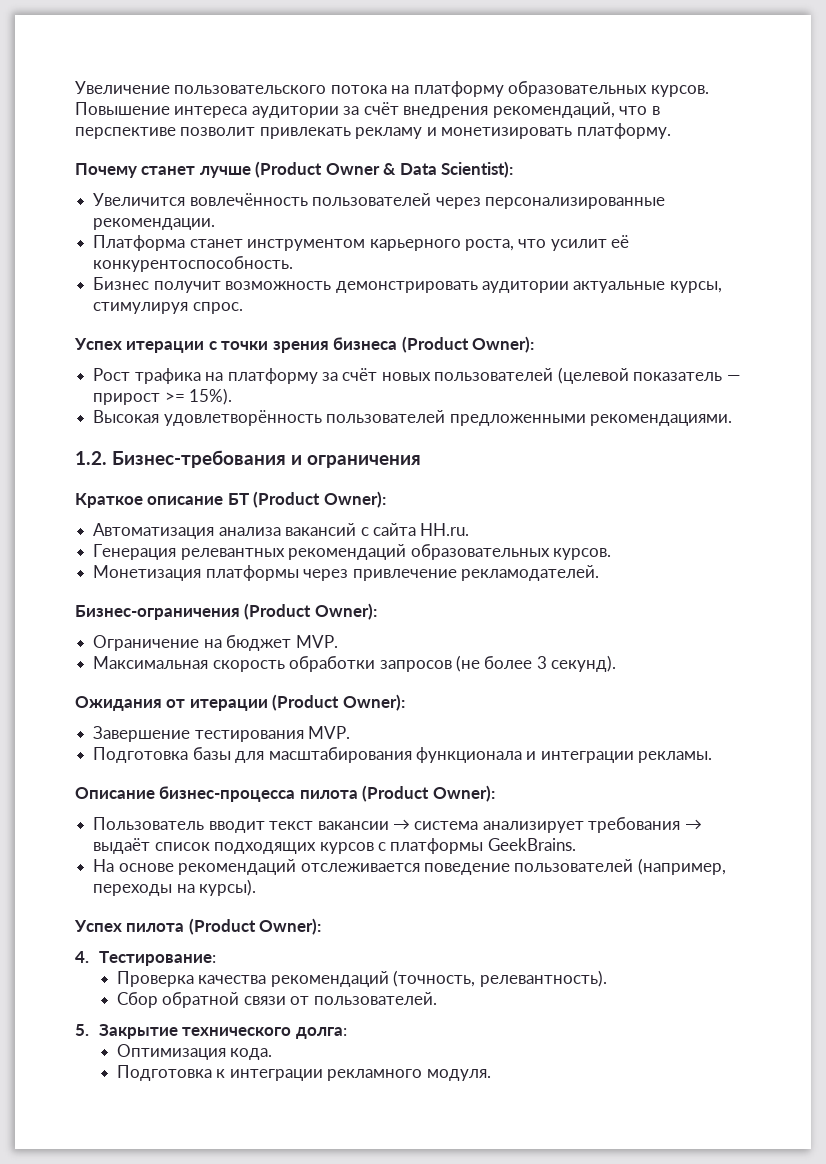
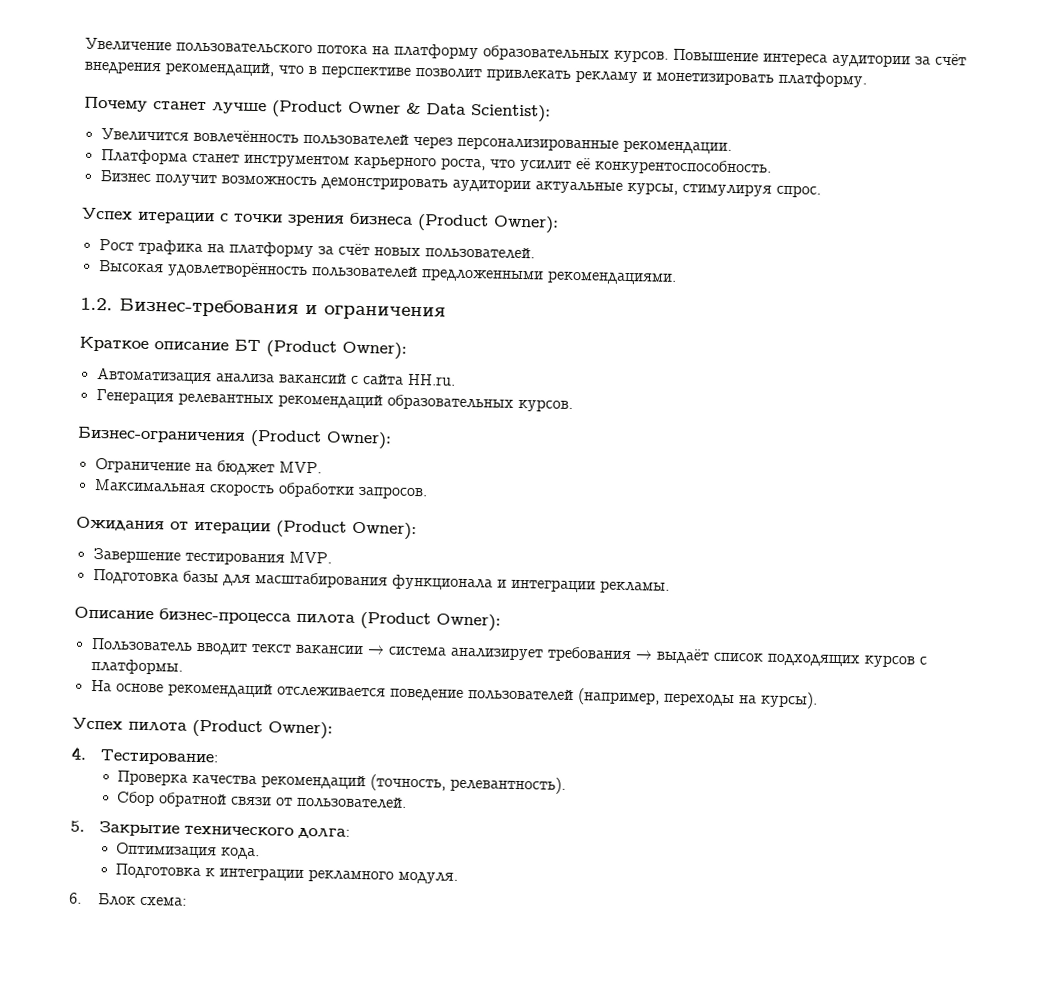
[434,367,740,384] [93,388,233,405] пользователей (целевой показатель — прирост >= 15%). -> [424,246,535,260] пользователей.
[93,565,599,581] // Монетизация платформы через привлечение рекламодателей. -> (573, 405) none
[379,655,617,672] запросов (не более 3 секунд). -> [357,485,428,500] запросов.
[390,838,576,854] платформы GeekBrains. -> [90,658,183,675] платформы.
(491, 1075) none -> [69,892,187,906] // 6. Блок схема:

